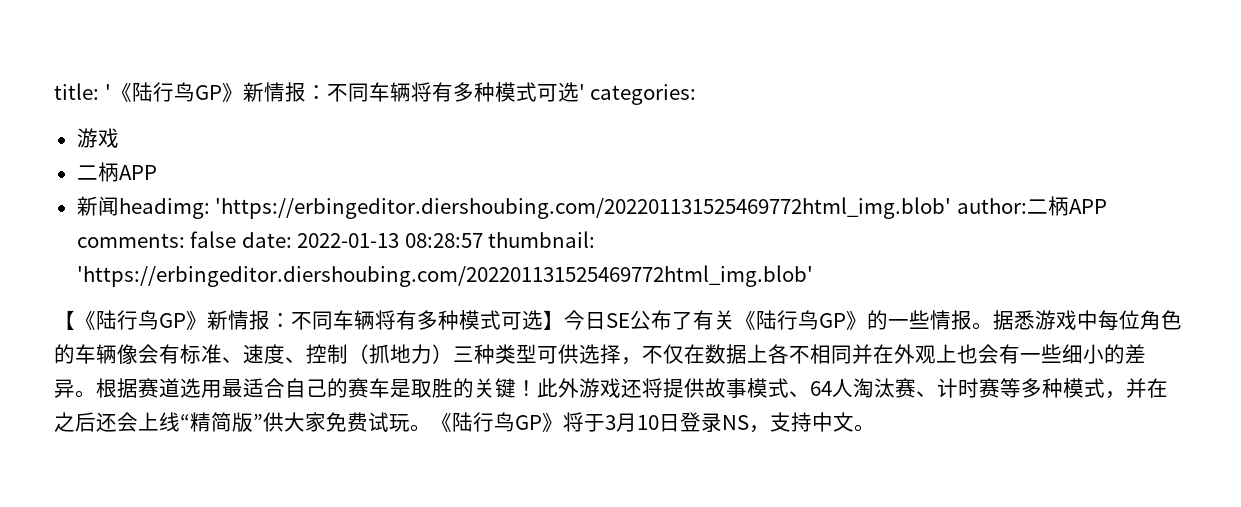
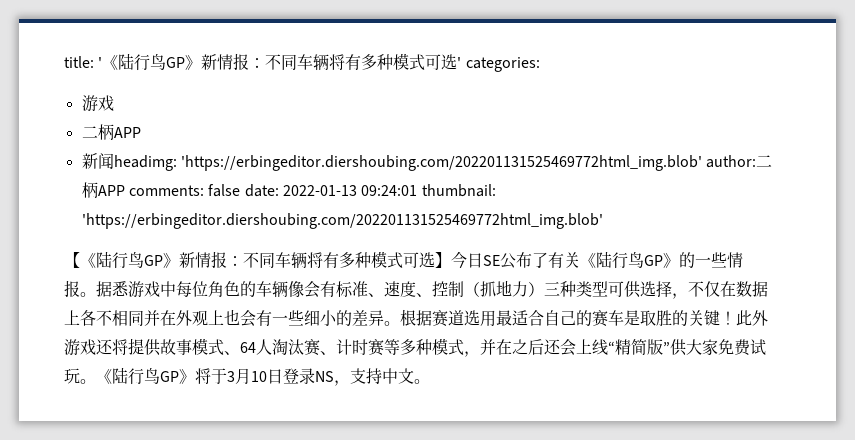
[404,233,483,248] 08:28:57 -> [361,185,418,196] 09:24:01

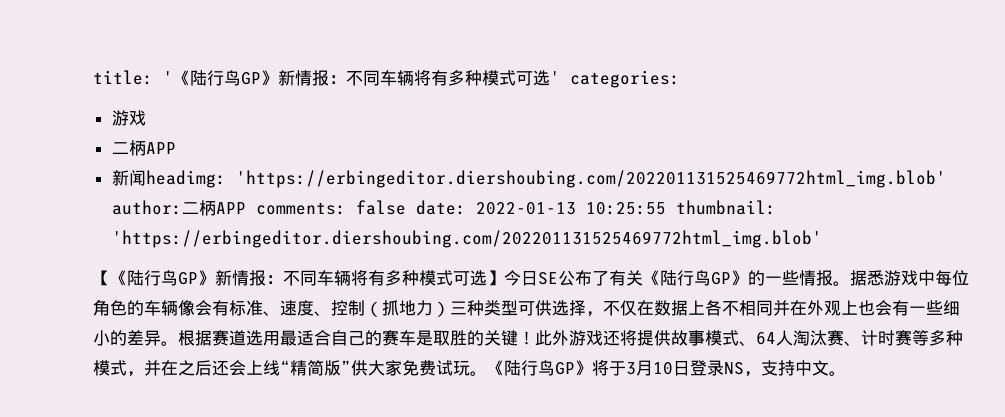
[361,185,418,196] 09:24:01 -> [585,202,666,215] 10:25:55

